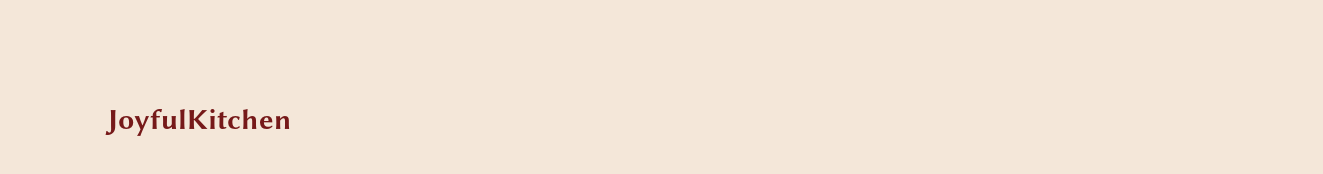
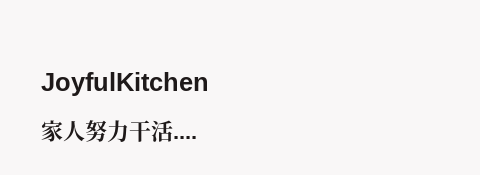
(291, 122) none -> [41,120,197,143] // 家人努力干活....

